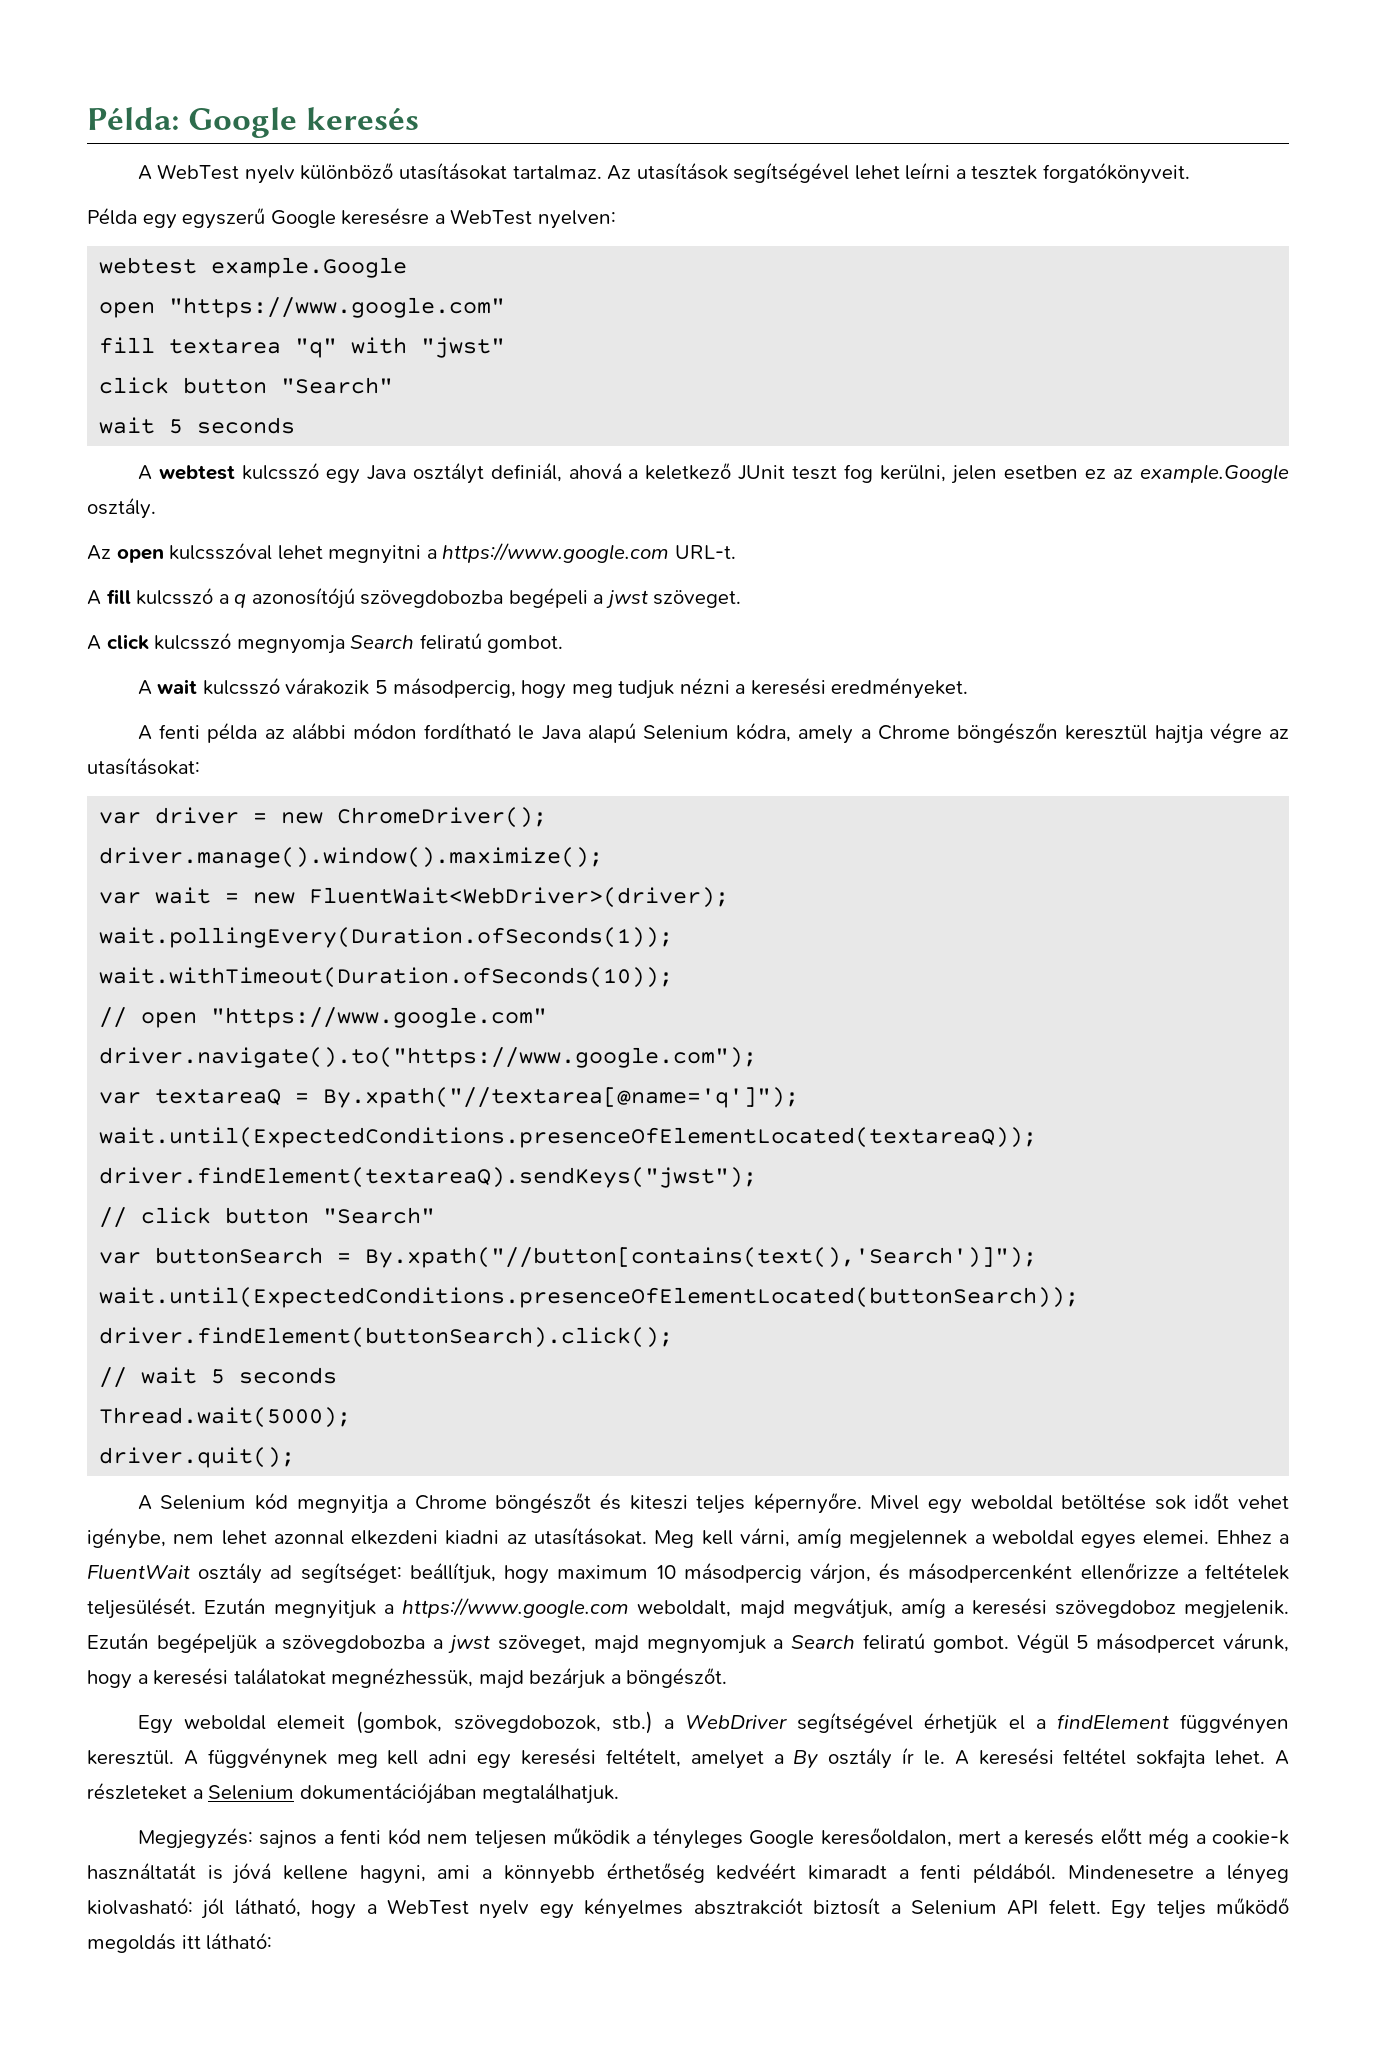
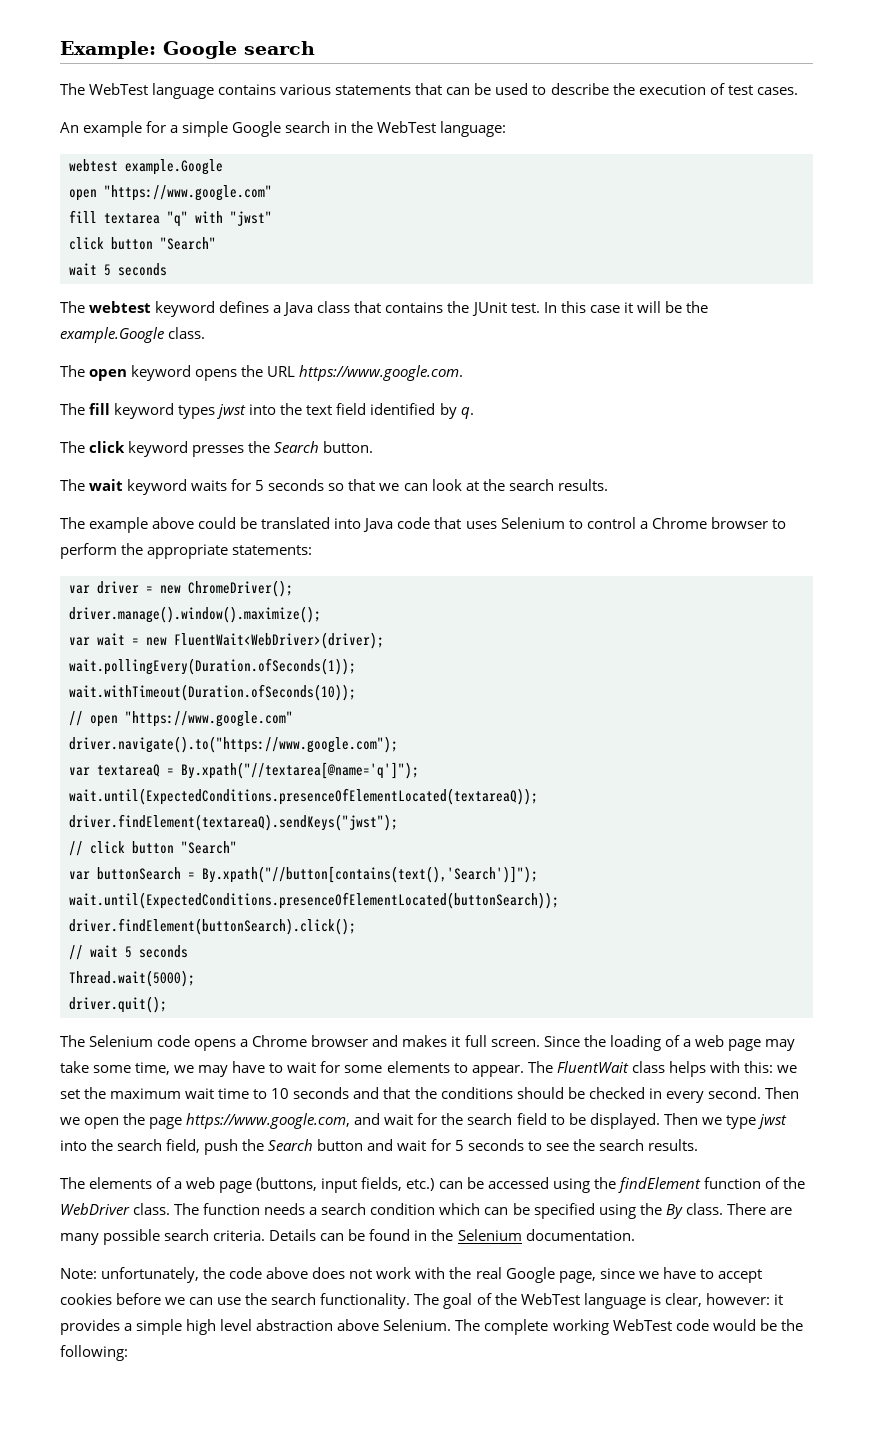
[87,107,420,138] [137,162,1190,184] [87,207,616,229] Példa: Google keresés // A WebTest nyelv különböző utasításokat tartalmaz. Az utasítások segítségével lehet leírni a tesztek forgatókönyveit. // Példa egy egyszerű Google keresésre a WebTest nyelven: -> [60,41,315,59] [60,83,798,99] [60,121,507,137] Example: Google search // The WebTest language contains various statements that can be used to describe the execution of test cases. // An example for a simple Google search in the WebTest language:
[137,462,1290,484] [87,497,156,519] [87,542,736,564] [87,587,742,609] [87,632,564,654] [137,677,969,699] [137,722,1289,744] [87,757,200,775] A webtest kulcsszó egy Java osztályt definiál, ahová a keletkező JUnit teszt fog kerülni, jelen esetben ez az example.Google osztály. // Az open kulcsszóval lehet megnyitni a https://www.google.com URL-t. // A fill kulcsszó a q azonosítójú szövegdobozba begépeli a jwst szöveget. // A click kulcsszó megnyomja Search feliratú gombot. // A wait kulcsszó várakozik 5 másodpercig, hogy meg tudjuk nézni a keresési eredményeket. // A fenti példa az alábbi módon fordítható le Java alapú Selenium kódra, amely a Chrome böngészőn keresztül hajtja végre az utasításokat: -> [60,301,708,317] [60,327,206,343] [60,365,464,381] [60,403,474,419] [60,441,374,457] [60,479,608,495] [60,517,786,533] [60,543,313,559] The webtest keyword defines a Java class that contains the JUnit test. In this case it will be the example.Google class. // The open keyword opens the URL https://www.google.com. // The fill keyword types jwst into the text field identified by q. // The click keyword presses the Search button. // The wait keyword waits for 5 seconds so that we can look at the search results. // The example above could be translated into Java code that uses Selenium to control a Chrome browser to perform the appropriate statements:
[137,1492,1289,1514] [87,1527,1290,1549] [87,1562,1289,1584] [87,1597,1290,1619] [87,1632,1289,1654] [87,1667,728,1689] [137,1711,1289,1734] [87,1747,1289,1769] [87,1782,620,1804] [137,1827,1290,1849] [87,1862,1289,1884] [87,1897,1290,1919] [87,1932,273,1953] A Selenium kód megnyitja a Chrome böngészőt és kiteszi teljes képernyőre. Mivel egy weboldal betöltése sok időt vehet igénybe, nem lehet azonnal elkezdeni kiadni az utasításokat. Meg kell várni, amíg megjelennek a weboldal egyes elemei. Ehhez a FluentWait osztály ad segítséget: beállítjuk, hogy maximum 10 másodpercig várjon, és másodpercenként ellenőrizze a feltételek teljesülését. Ezután megnyitjuk a https://www.google.com weboldalt, majd megvátjuk, amíg a keresési szövegdoboz megjelenik. Ezután begépeljük a szövegdobozba a jwst szöveget, majd megnyomjuk a Search feliratú gombot. Végül 5 másodpercet várunk, hogy a keresési találatokat megnézhessük, majd bezárjuk a böngészőt. // Egy weboldal elemeit (gombok, szövegdobozok, stb.) a WebDriver segítségével érhetjük el a findElement függvényen keresztül. A függvénynek meg kell adni egy keresési feltételt, amelyet a By osztály ír le. A keresési feltétel sokfajta lehet. A részleteket a Selenium dokumentációjában megtalálhatjuk. // Megjegyzés: sajnos a fenti kód nem teljesen működik a tényleges Google keresőoldalon, mert a keresés előtt még a cookie-k használtatát is jóvá kellene hagyni, ami a könnyebb érthetőség kedvéért kimaradt a fenti példából. Mindenesetre a lényeg kiolvasható: jól látható, hogy a WebTest nyelv egy kényelmes absztrakciót biztosít a Selenium API felett. Egy teljes működő megoldás itt látható: -> [60,1035,795,1051] [60,1061,797,1077] [60,1087,799,1103] [60,1113,787,1129] [60,1139,698,1155] [60,1177,805,1193] [60,1203,792,1219] [60,1229,635,1245] [60,1267,762,1283] [60,1293,783,1309] [60,1319,803,1335] [60,1345,128,1361] The Selenium code opens a Chrome browser and makes it full screen. Since the loading of a web page may take some time, we may have to wait for some elements to appear. The FluentWait class helps with this: we set the maximum wait time to 10 seconds and that the conditions should be checked in every second. Then we open the page https://www.google.com, and wait for the search field to be displayed. Then we type jwst into the search field, push the Search button and wait for 5 seconds to see the search results. // The elements of a web page (buttons, input fields, etc.) can be accessed using the findElement function of the WebDriver class. The function needs a search condition which can be specified using the By class. There are many possible search criteria. Details can be found in the Selenium documentation. // Note: unfortunately, the code above does not work with the real Google page, since we have to accept cookies before we can use the search functionality. The goal of the WebTest language is clear, however: it provides a simple high level abstraction above Selenium. The complete working WebTest code would be the following:

